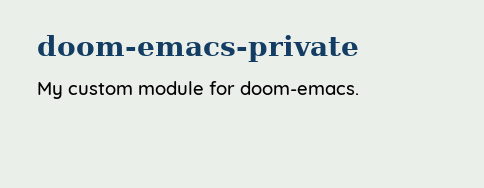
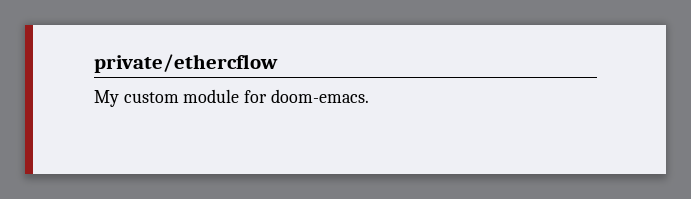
[37,35,359,62] doom-emacs-private -> [94,54,278,73] private/ethercflow

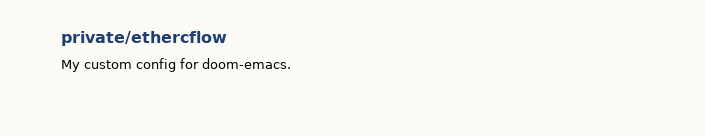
[183,89,240,103] module -> [136,58,176,72] config

